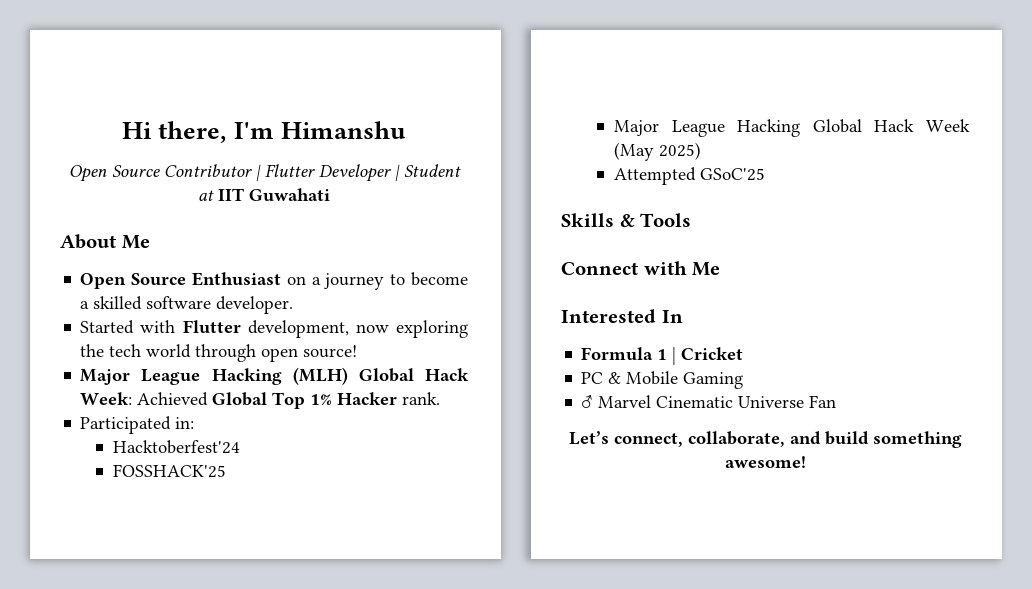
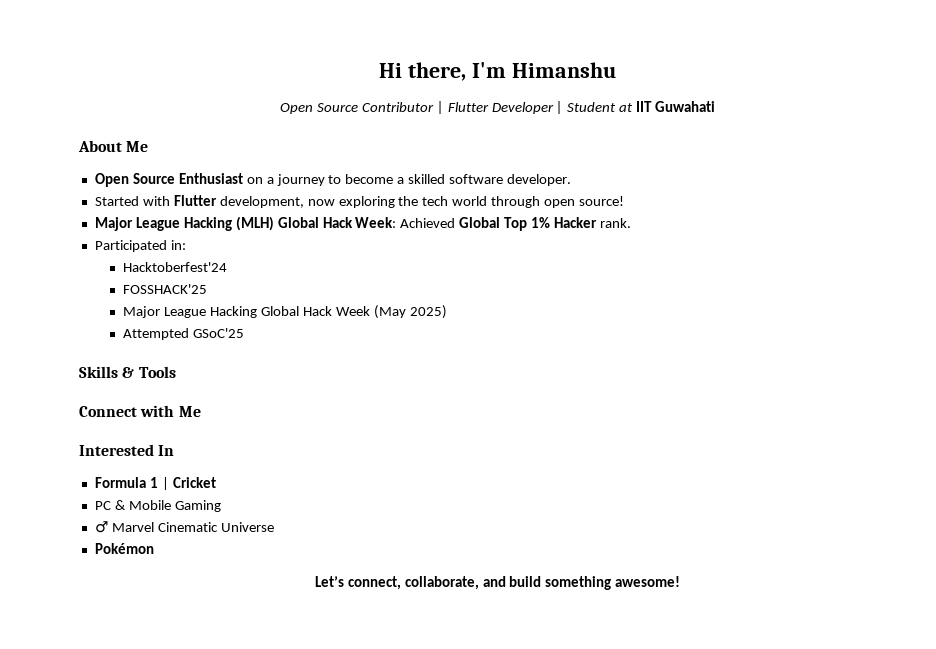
[809,395,837,408] Fan -> [94,543,154,554] // Pokémon

